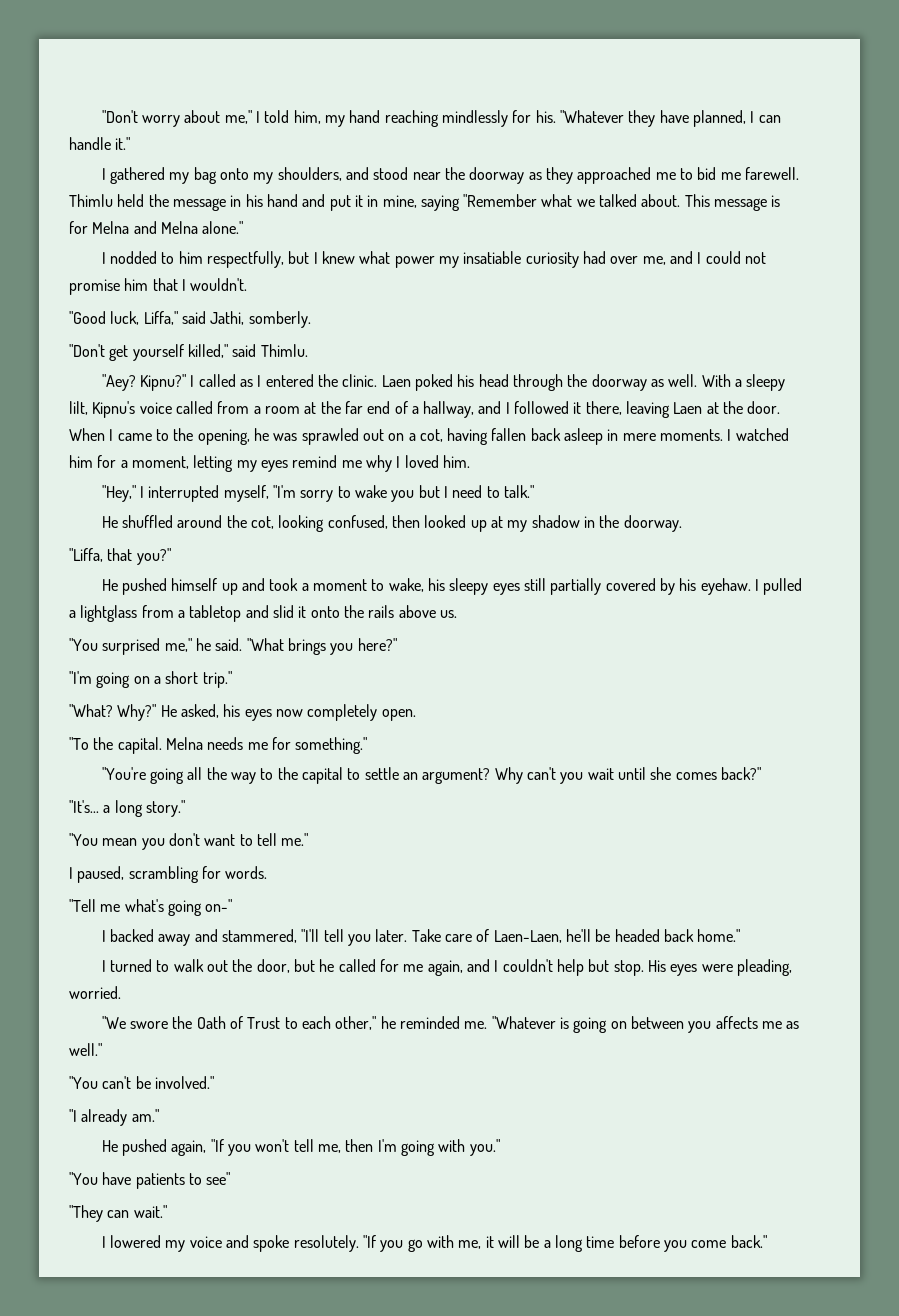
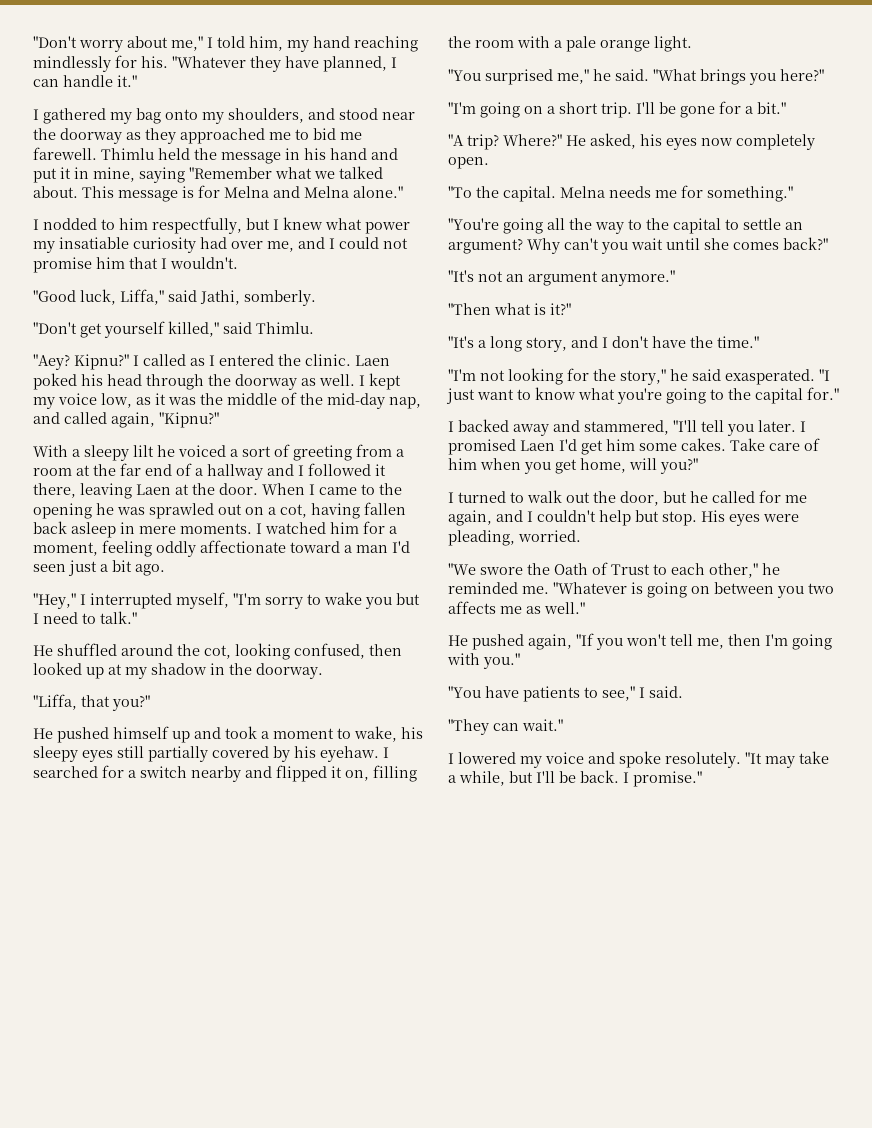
[701,374,786,391] [69,401,213,418] With a sleepy lilt, Kipnu's voice called -> [359,373,401,390] [33,392,421,409] [33,412,219,428] [33,444,352,461] I kept my voice low, as it was the middle of the mid-day nap, and called again, "Kipnu?" // With a sleepy lilt he voiced a sort of greeting
[423,401,475,418] hallway, -> [207,464,263,480] hallway
[197,429,250,445] opening, -> [33,503,92,519] opening
[193,455,470,472] letting my eyes remind me why I loved him. -> [102,540,410,557] [33,560,165,576] feeling oddly affectionate toward a man I'd seen just a bit ago.
[763,578,803,595] [69,605,457,622] pulled a lightglass from a tabletop and slid it onto the rails above us. -> [33,765,417,782] [448,36,692,52] searched for a switch nearby and flipped it on, filling the room with a pale orange light.
[202,671,232,688] [69,704,157,721] trip." // "What? Why?" -> [601,101,786,118] [448,134,562,150] trip. I'll be gone for a bit." // "A trip? Where?"
[69,800,185,817] [69,833,309,850] [69,866,268,883] [69,899,233,916] "It's... a long story." // "You mean you don't want to tell me." // I paused, scrambling for words. // "Tell me what's going on-" -> [448,270,675,286] [448,303,571,315] [448,336,759,352] [448,368,830,385] [446,387,839,404] "It's not an argument anymore." // "Then what is it?" // "It's a long story, and I don't have the time." // "I'm not looking for the story," he said exasperated. "I just want to know what you're going to the capital for."
[411,929,741,943] Take care of Laen-Laen, he'll be headed back home." -> [800,421,806,432] [448,438,820,455] [448,458,698,474] I promised Laen I'd get him some cakes. Take care of him when you get home, will you?"
(712, 1027) none -> [808,583,834,594] two
[69,1076,214,1089] [69,1109,159,1126] // "You can't be involved." // "I already am." -> (585, 608) none
[206,1172,231,1185] see" -> [602,686,683,701] see," I said.
[363,1235,767,1252] "If you go with me, it will be a long time before you come back." -> [745,751,829,768] [448,770,702,787] "It may take a while, but I'll be back. I promise."

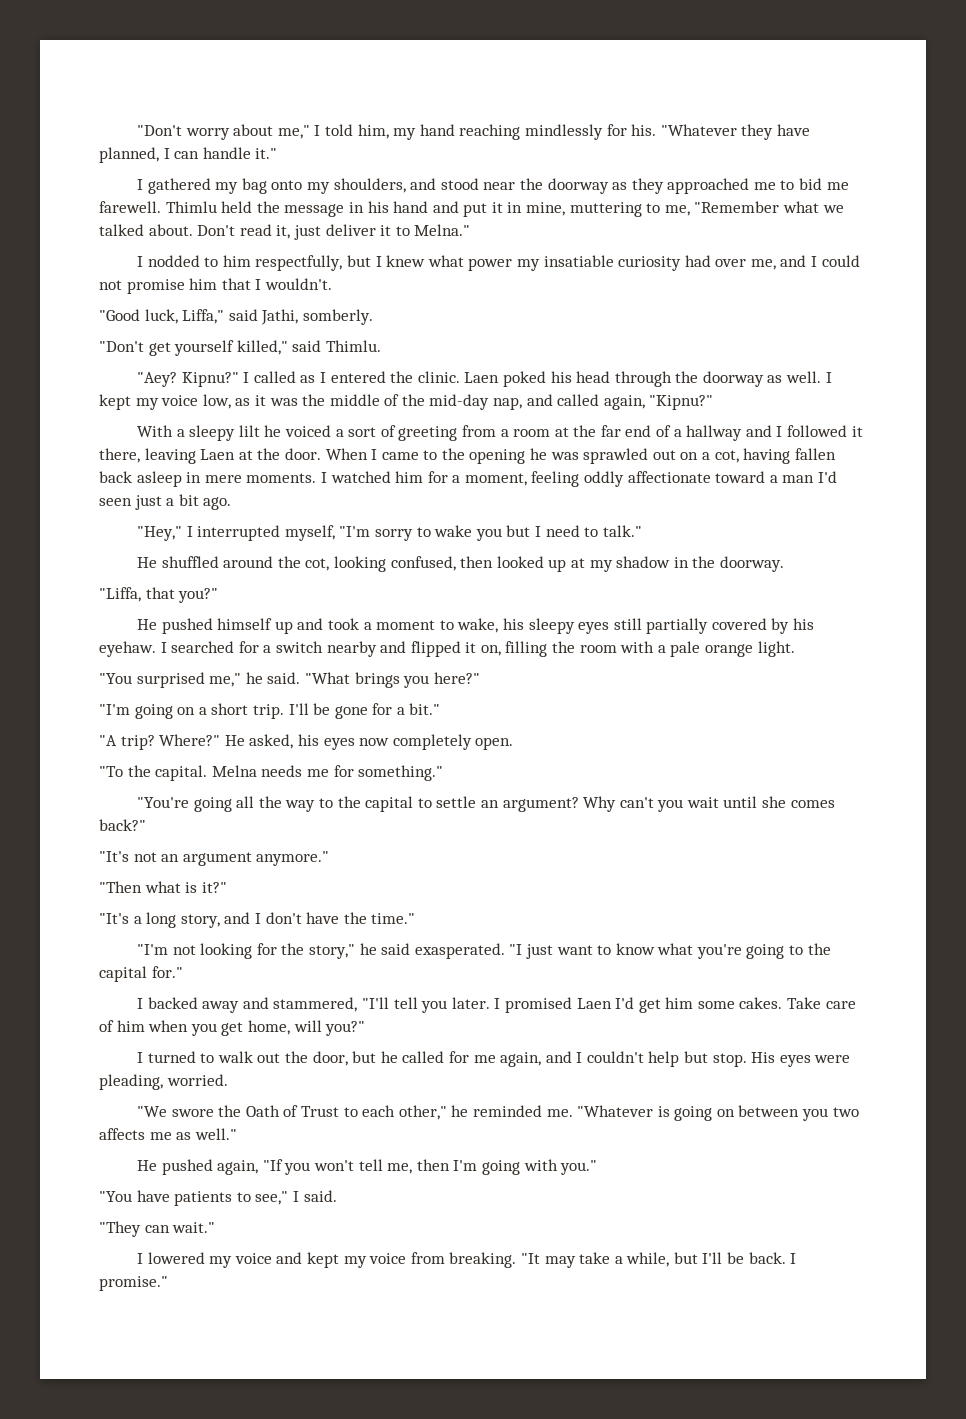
[139,167,185,183] saying -> [569,202,690,217] muttering to me,
[82,185,403,202] This message is for Melna and Melna alone." -> [197,224,471,240] Don't read it, just deliver it to Melna."
[619,751,741,768] spoke resolutely. -> [306,1252,517,1268] kept my voice from breaking.

